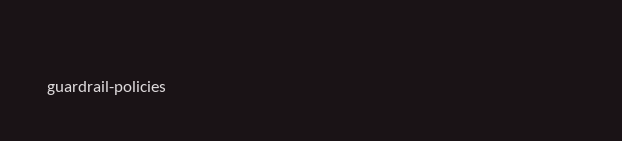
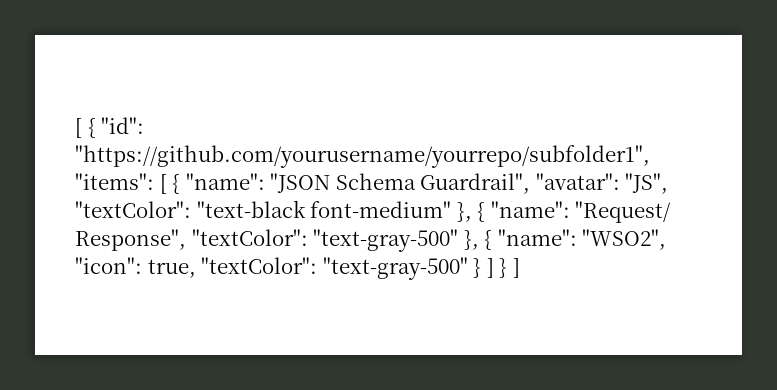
[47,81,166,95] guardrail-policies -> [75,117,145,138] [75,145,650,168] [75,173,669,194] [75,200,672,223] [75,229,667,252] [75,257,520,280] [ { "id": "https://github.com/yourusername/yourrepo/subfolder1", "items": [ { "name": "JSON Schema Guardrail", "avatar": "JS", "textColor": "text-black font-medium" }, { "name": "Request/ Response", "textColor": "text-gray-500" }, { "name": "WSO2", "icon": true, "textColor": "text-gray-500" } ] } ]

